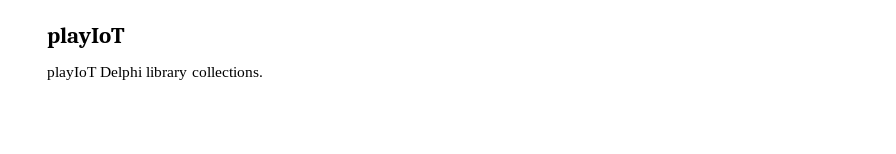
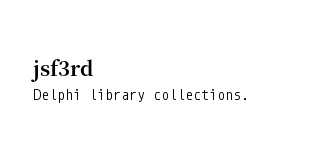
[47,27,125,48] [47,67,97,80] playIoT // playIoT -> [31,59,93,82] jsf3rd //

